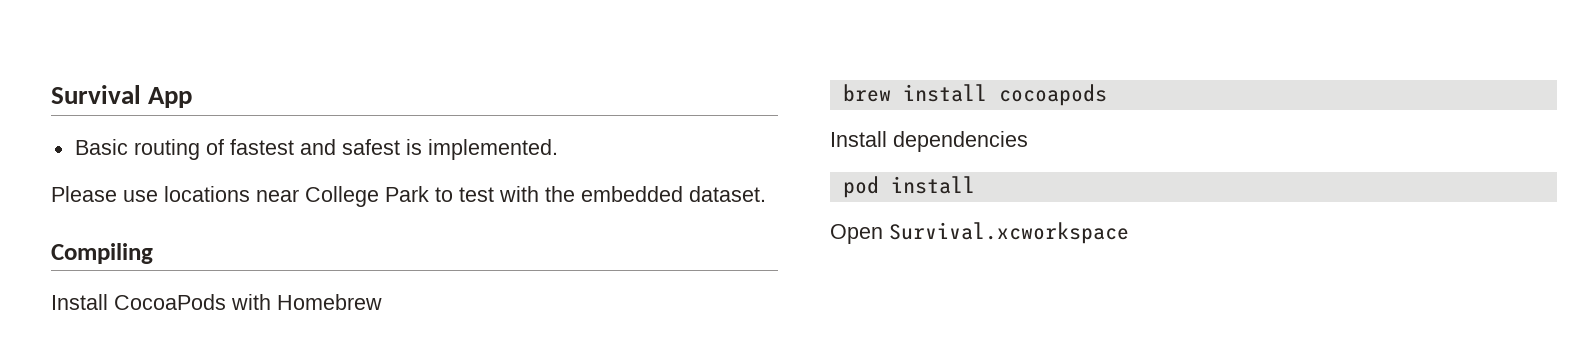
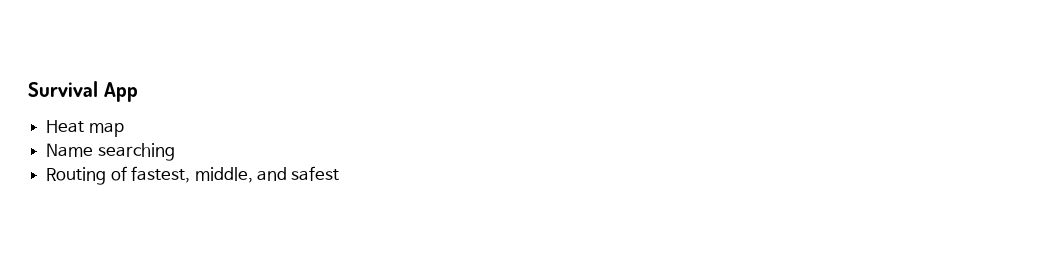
[74,139,558,160] [51,186,766,207] [51,243,153,264] [51,294,382,310] [842,84,1107,106] [830,131,1028,152] [842,176,975,198] [830,222,1129,244] Basic routing of fastest and safest is implemented. // Please use locations near College Park to test with the embedded dataset. // Compiling // Install CocoaPods with Homebrew // brew install cocoapods // Install dependencies // pod install // Open Survival.xcworkspace -> [46,120,124,137] [46,143,175,161] [46,166,340,185] Heat map // Name searching // Routing of fastest, middle, and safest

